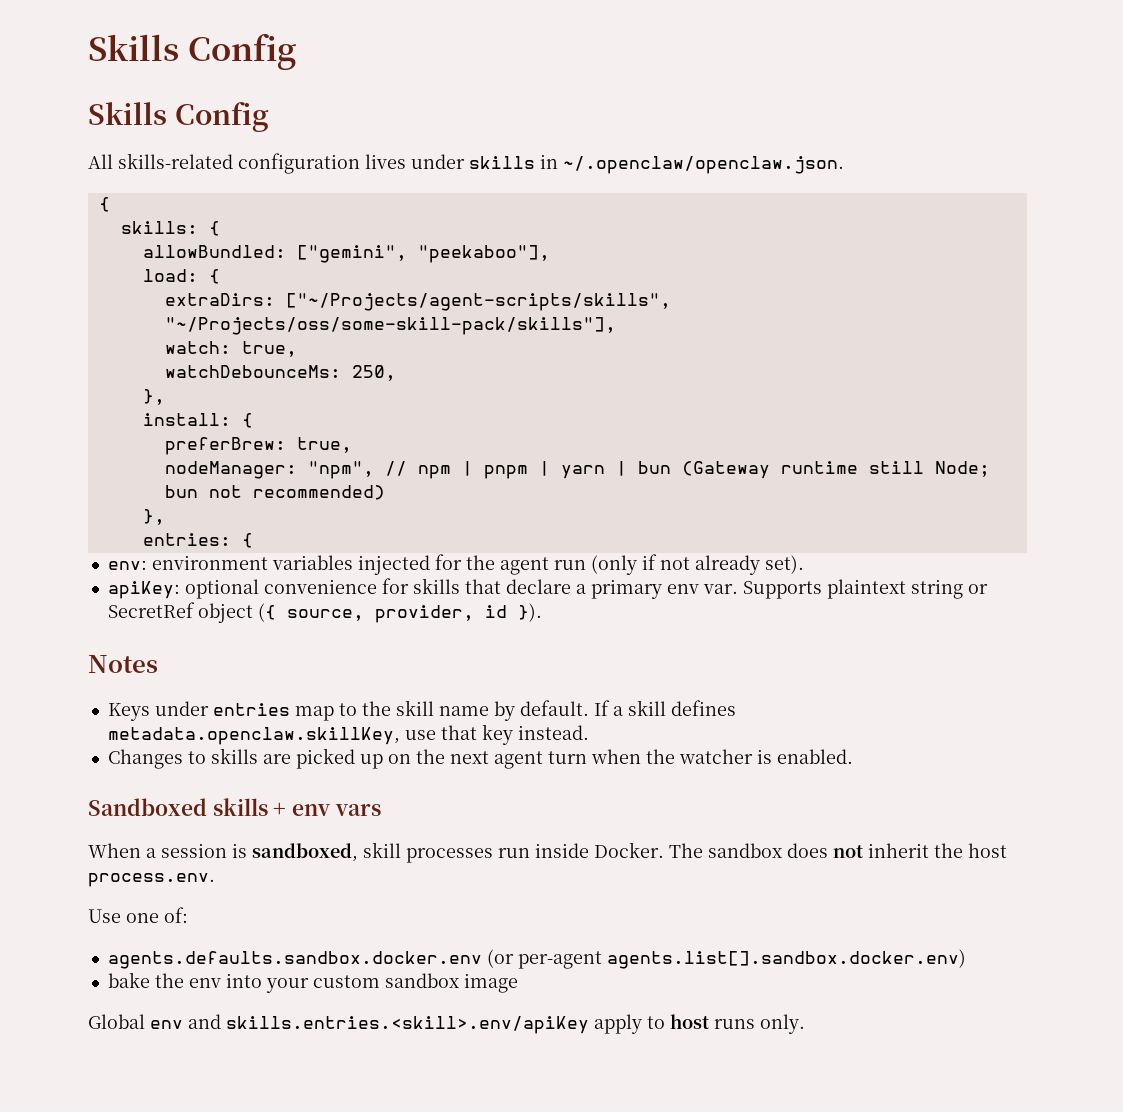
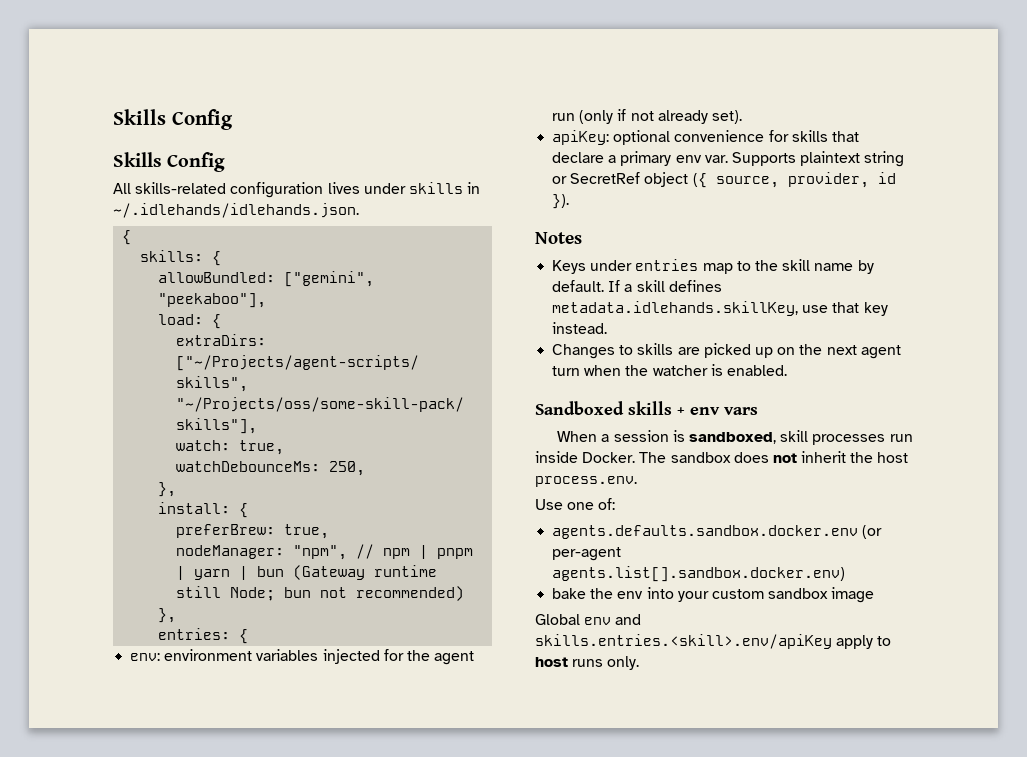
[563,156,844,174] ~/.openclaw/openclaw.json. -> [113,203,359,218] ~/.idlehands/idlehands.json.
[107,727,400,745] metadata.openclaw.skillKey, -> [552,301,799,316] metadata.idlehands.skillKey,

